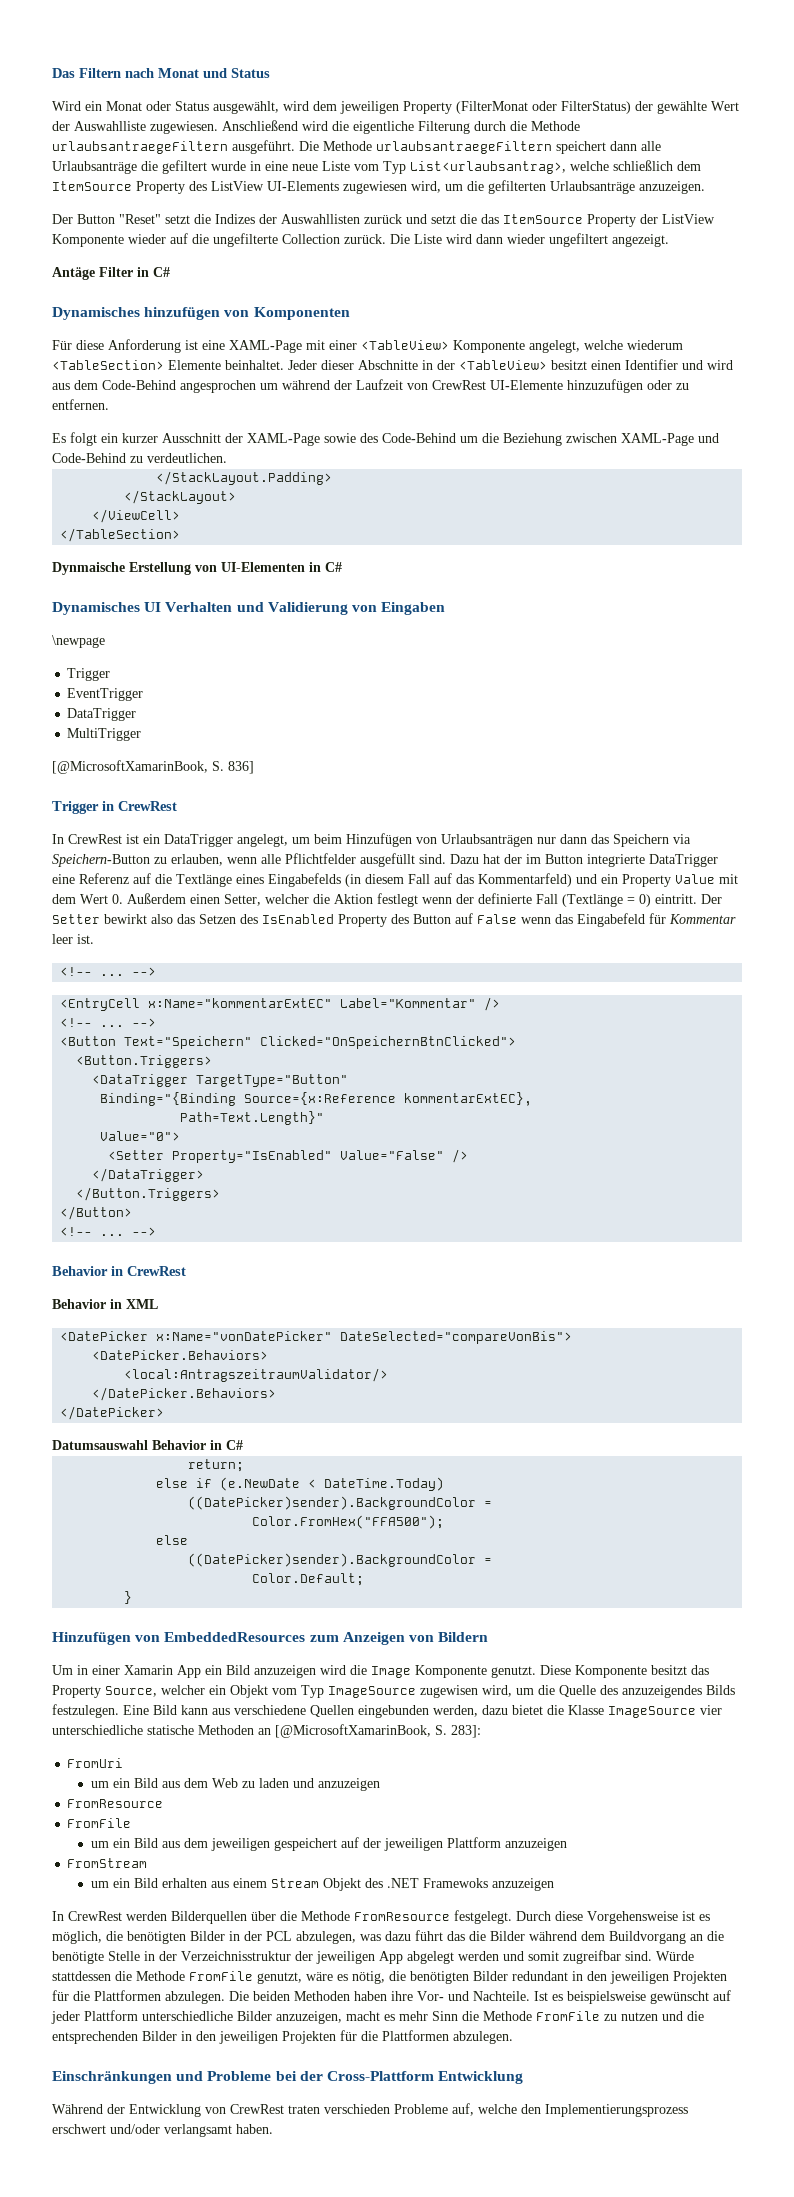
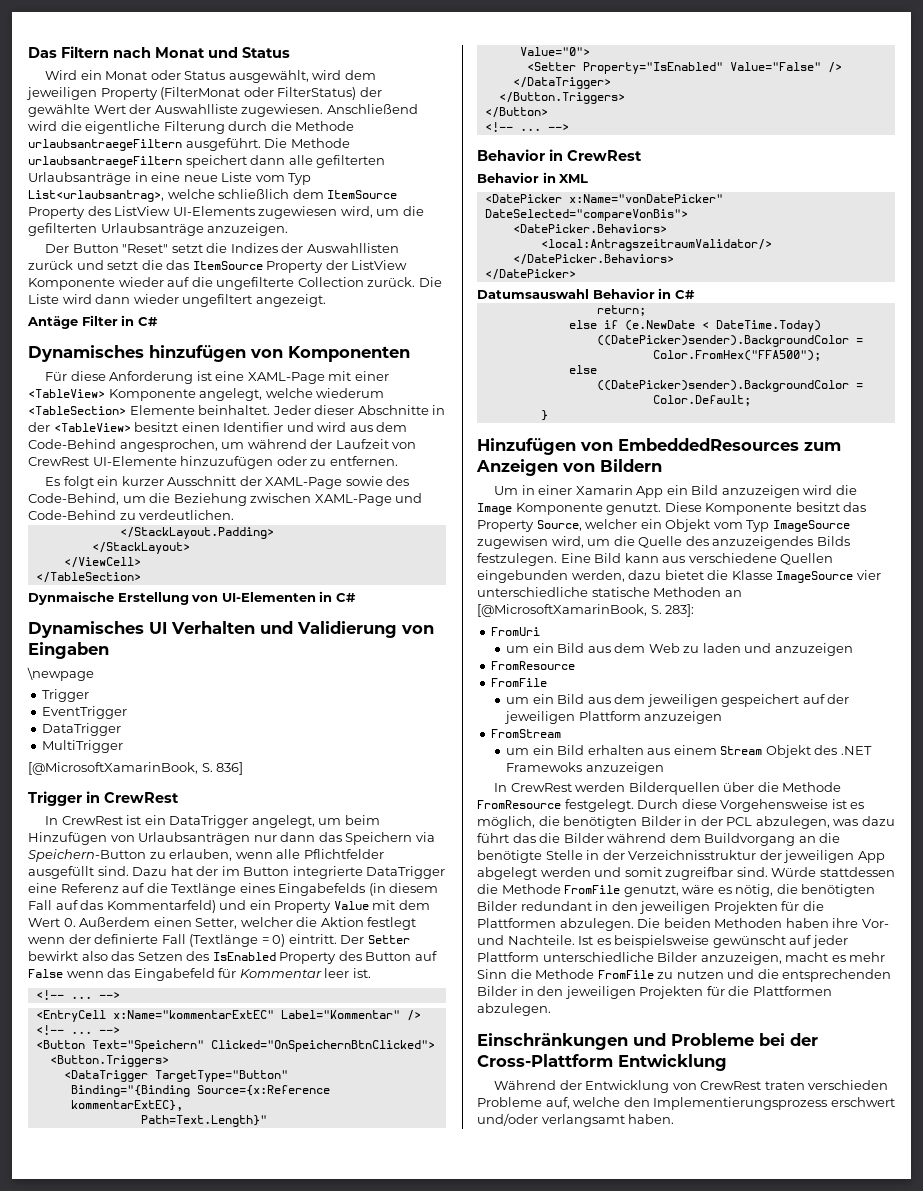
[52,160,246,174] Urlaubsanträge die gefiltert wurde -> [316,155,386,168] [28,172,131,185] gefilterten Urlaubsanträge
[180,380,256,393] angesprochen -> [119,439,218,452] angesprochen,
[382,433,456,443] Code-Behind -> [28,493,119,505] Code-Behind,

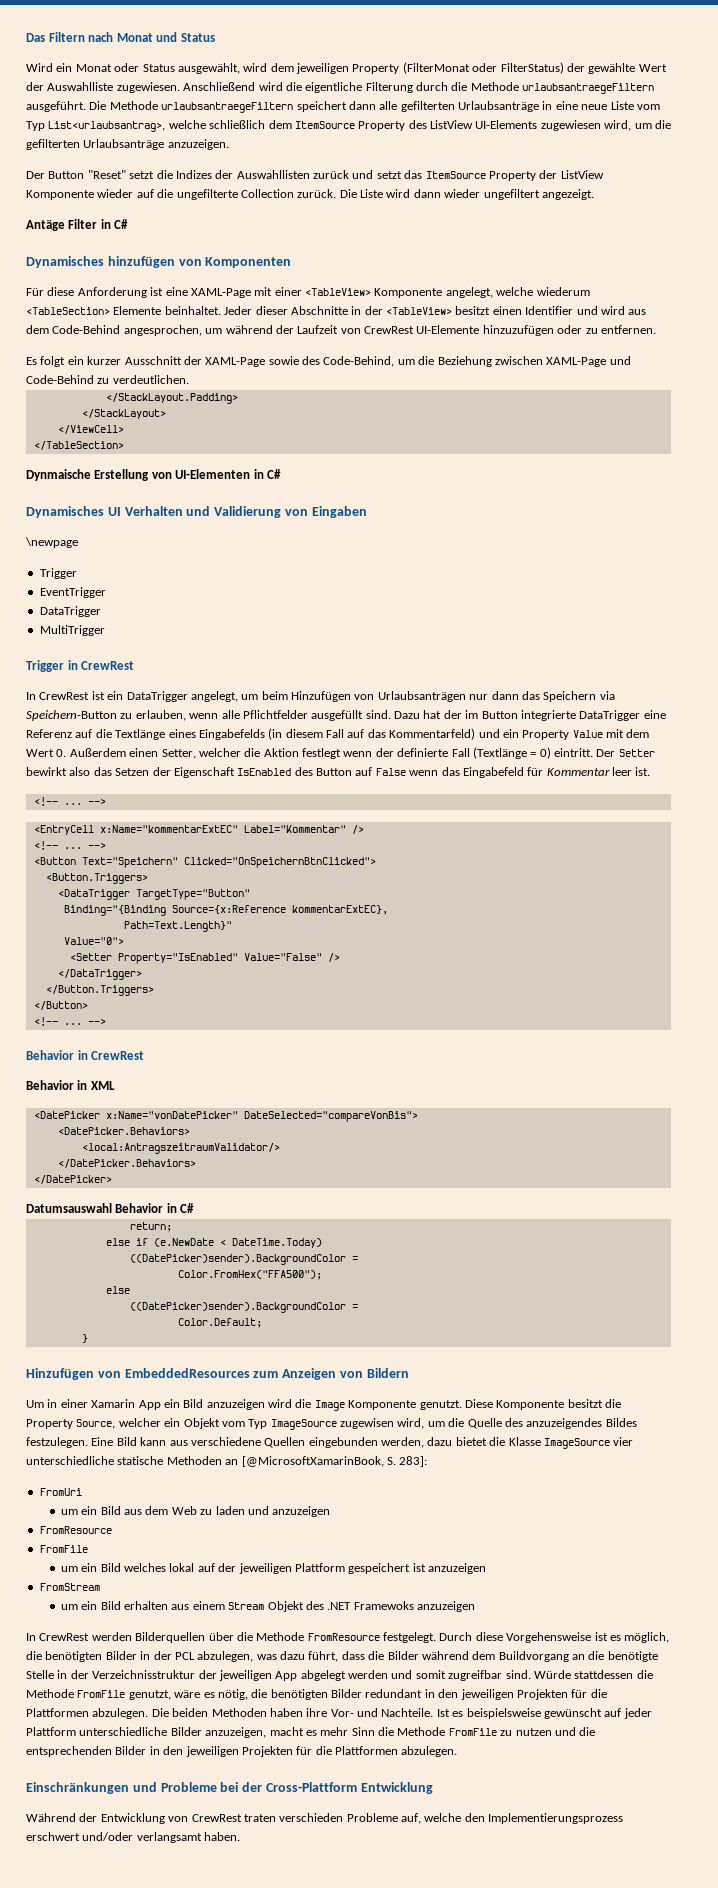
[141,260,163,270] die -> (402, 175) none
[28,762,244,775] // [@MicrosoftXamarinBook, S. 836] -> (105, 630) none
[186,951,337,964] des IsEnabled Property -> [152,767,292,778] der Eigenschaft IsEnabled
[843,502,867,512] das -> [605,1399,621,1408] die
[816,536,850,546] Bilds -> [605,1418,637,1427] Bildes
[587,694,800,707] aus dem jeweiligen gespeichert -> [124,1563,195,1572] welches lokal
(641, 716) none -> [348,1563,426,1574] gespeichert ist
[477,833,536,843] führt das -> [308,1651,365,1662] führt, dass

